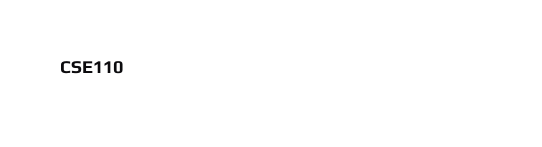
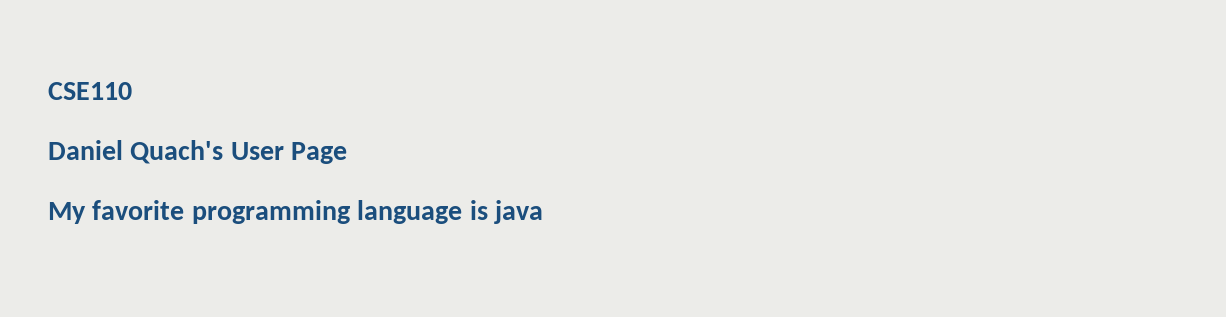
(123, 67) none -> [48,140,348,164] [48,200,544,224] // Daniel Quach's User Page // My favorite programming language is java

